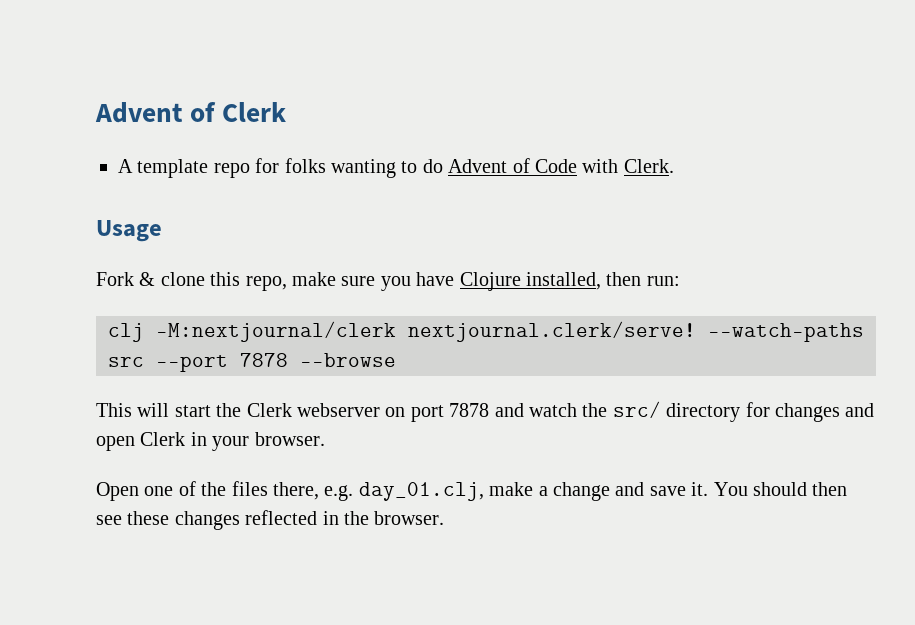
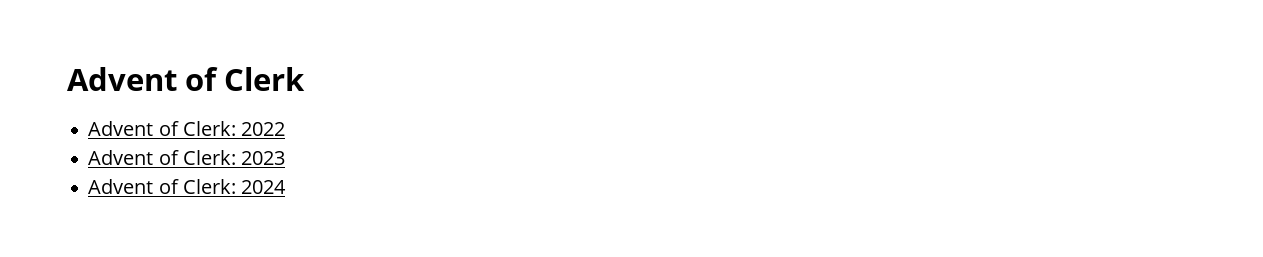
[118,158,674,178] [96,220,162,242] [96,272,680,291] [108,321,864,342] [108,353,396,372] [96,401,875,422] [96,432,325,451] [96,481,848,501] [96,510,445,530] A template repo for folks wanting to do Advent of Code with Clerk. // Usage // Fork & clone this repo, make sure you have Clojure installed, then run: // clj -M:nextjournal/clerk nextjournal.clerk/serve! --watch-paths src --port 7878 --browse // This will start the Clerk webserver on port 7878 and watch the src/ directory for changes and open Clerk in your browser. // Open one of the files there, e.g. day_01.clj, make a change and save it. You should then see these changes reflected in the browser. -> [88,121,286,136] [88,150,286,165] [88,179,287,194] Advent of Clerk: 2022 // Advent of Clerk: 2023 // Advent of Clerk: 2024

